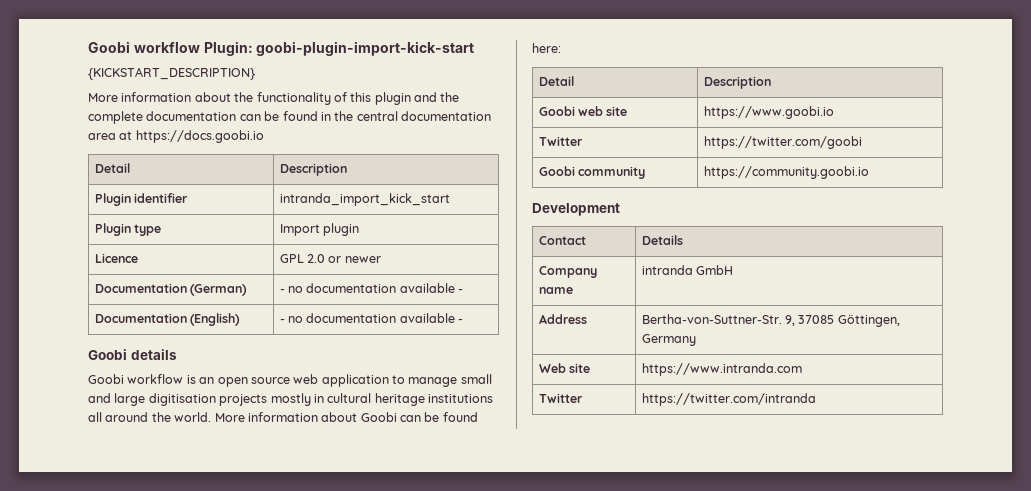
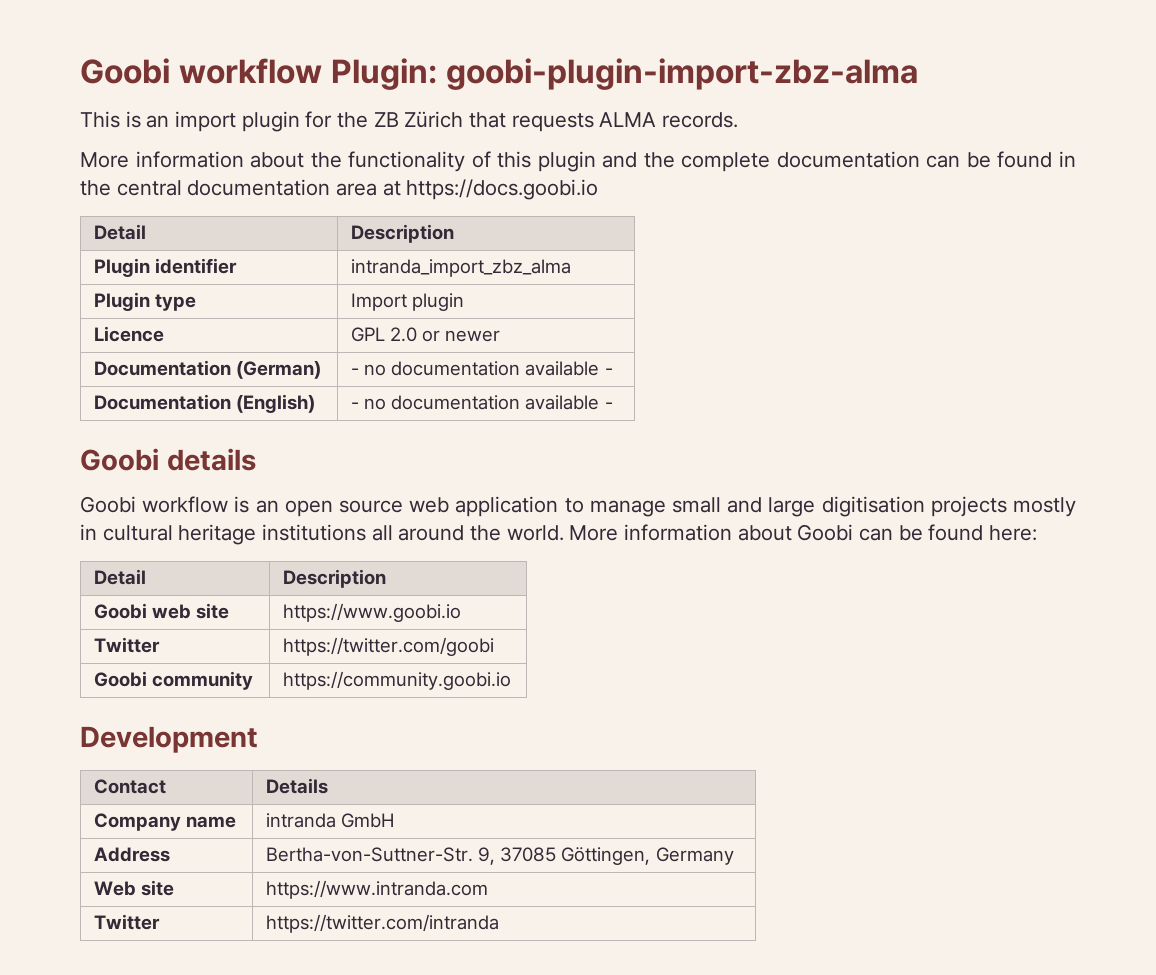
[256,41,475,56] [88,67,255,80] goobi-plugin-import-kick-start // {KICKSTART_DESCRIPTION} -> [445,58,918,90] [80,111,739,132] goobi-plugin-import-zbz-alma // This is an import plugin for the ZB Zürich that requests ALMA records.
[279,193,450,206] intranda_import_kick_start -> [351,259,572,277] intranda_import_zbz_alma

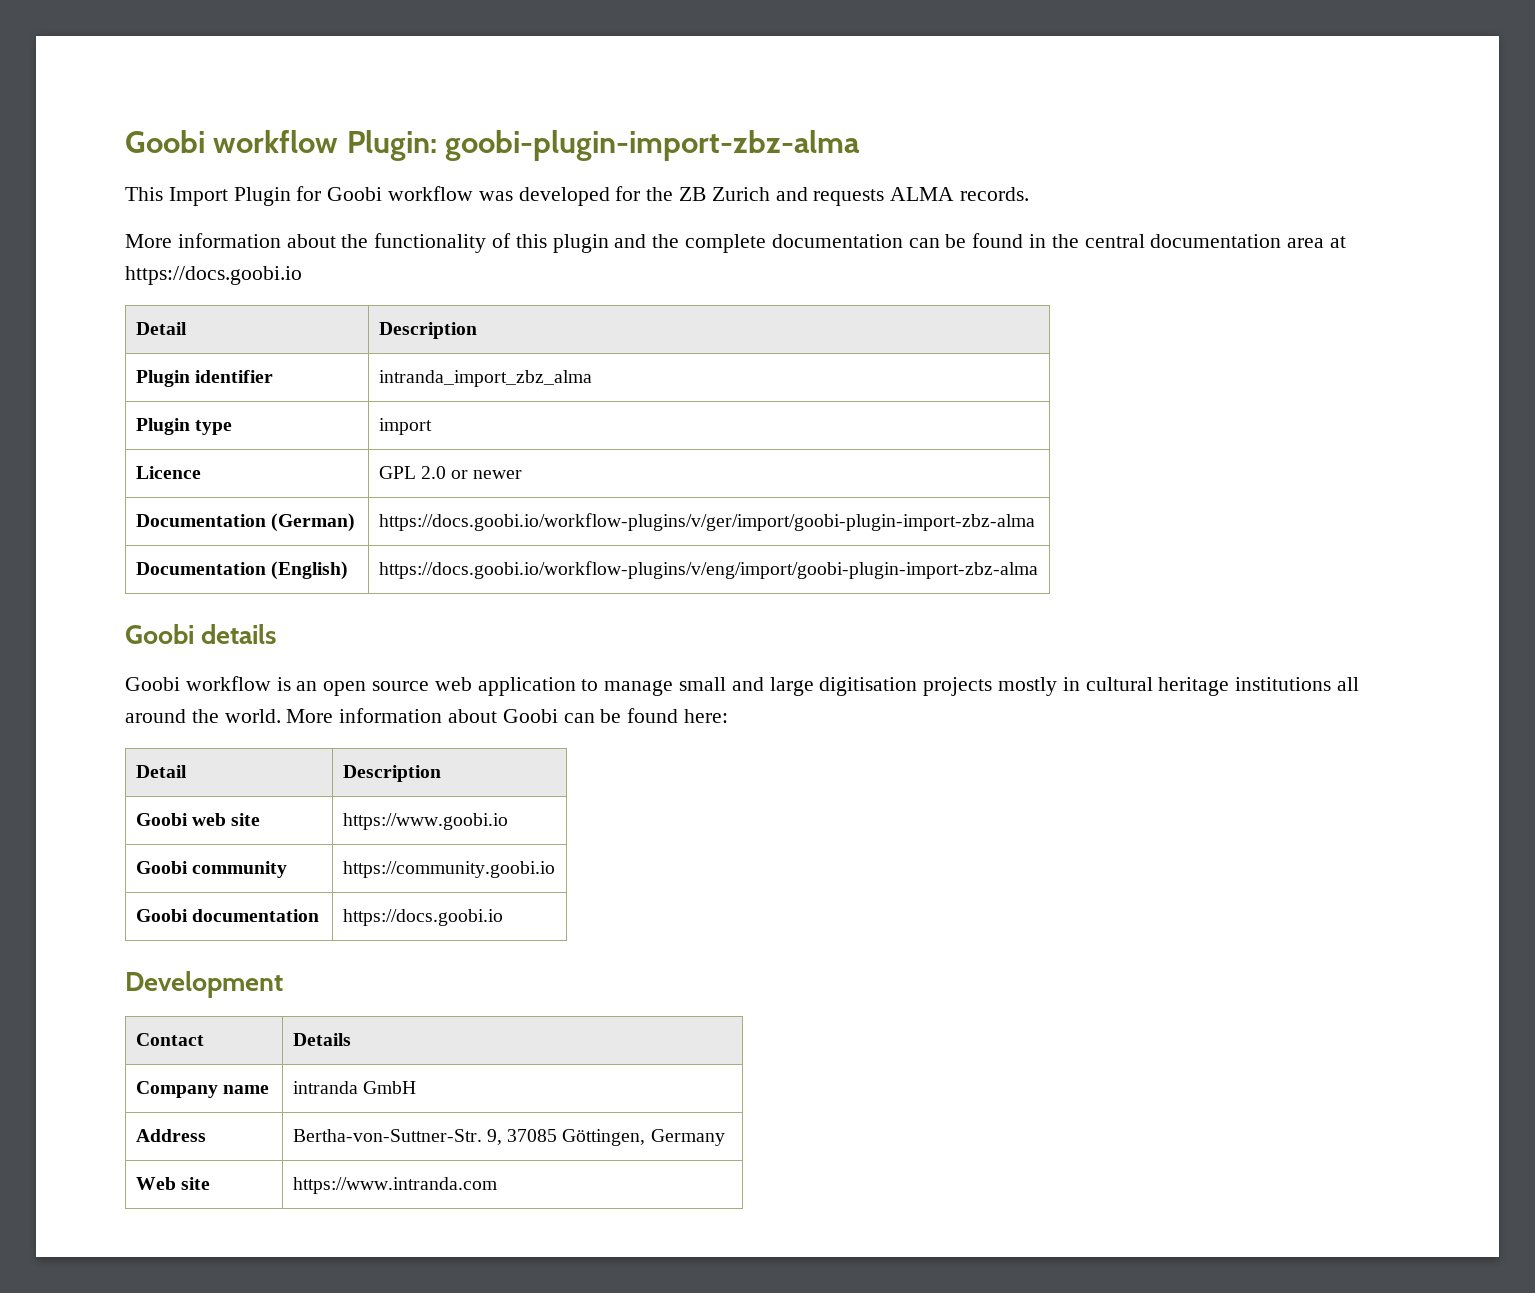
[125,111,300,132] is an import plugin -> [168,186,610,206] Import Plugin for Goobi workflow was developed
[404,111,507,128] Zürich that -> [711,187,808,201] Zurich and
[351,293,465,311] Import plugin -> [378,418,432,435] import
[351,361,613,376] [94,394,316,413] [351,395,613,410] - no documentation available - // Documentation (English) | - no documentation available - -> [378,513,1035,531] [135,561,348,580] [378,561,1038,579] https://docs.goobi.io/workflow-plugins/v/ger/import/goobi-plugin-import-zbz-alma // Documentation (English) | https://docs.goobi.io/workflow-plugins/v/eng/import/goobi-plugin-import-zbz-alma
[94,637,161,653] [283,637,495,656] // Twitter | https://twitter.com/goobi -> (508, 821) none
(512, 680) none -> [135,909,319,922] [342,909,503,926] // Goobi documentation | https://docs.goobi.io
[94,914,161,930] [266,914,500,933] // Twitter | https://twitter.com/intranda -> (497, 1185) none

